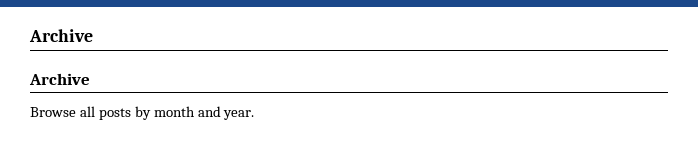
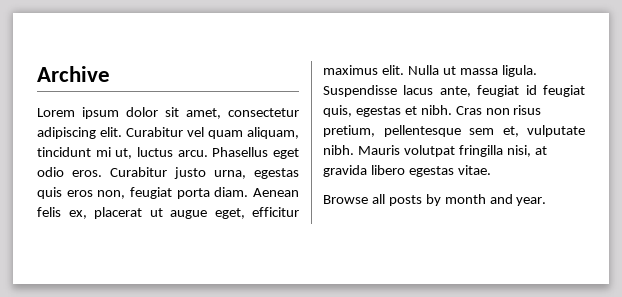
[29,29,93,42] [29,73,90,85] Archive // Archive -> [37,66,110,82] [37,107,299,119] [37,127,299,139] [37,147,299,159] [37,167,299,179] [37,187,299,199] [37,207,299,219] [323,65,537,77] [323,85,585,97] [323,105,542,117] [323,125,585,137] [323,145,547,157] [323,165,491,177] Archive // Lorem ipsum dolor sit amet, consectetur adipiscing elit. Curabitur vel quam aliquam, tincidunt mi ut, luctus arcu. Phasellus eget odio eros. Curabitur justo urna, egestas quis eros non, feugiat porta diam. Aenean felis ex, placerat ut augue eget, efficitur maximus elit. Nulla ut massa ligula. Suspendisse lacus ante, feugiat id feugiat quis, egestas et nibh. Cras non risus pretium, pellentesque sem et, vulputate nibh. Mauris volutpat fringilla nisi, at gravida libero egestas vitae.

